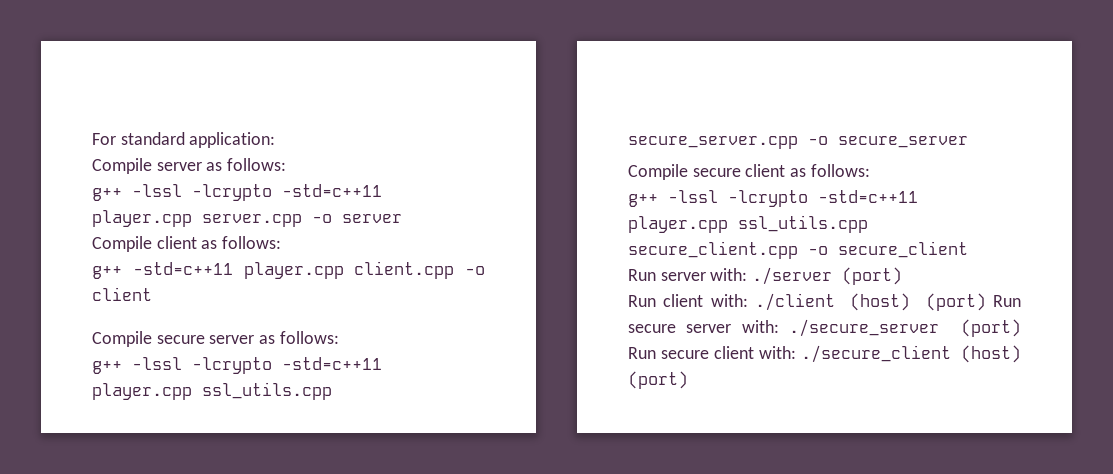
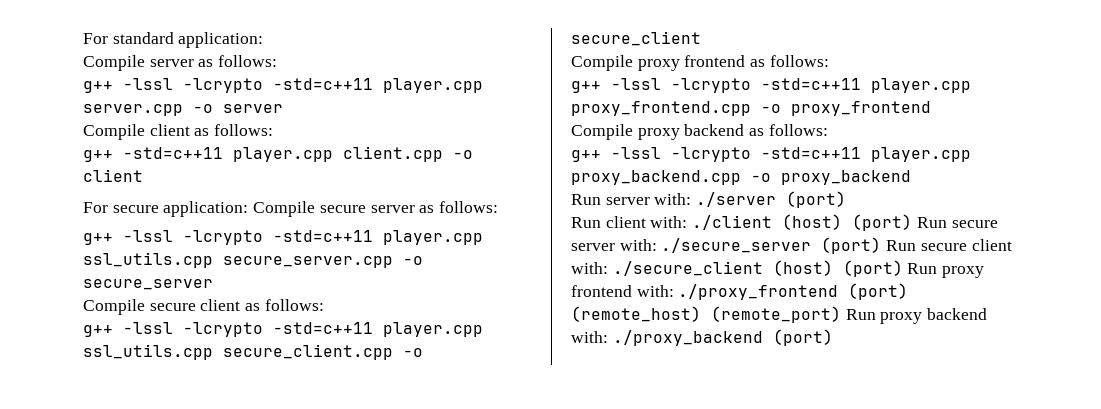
(152, 294) none -> [83,201,249,217] For secure application:
(968, 249) none -> [571,55,829,71] [571,78,971,93] [571,101,931,116] [571,124,828,140] [571,147,971,162] [571,170,911,185] // Compile proxy frontend as follows: // g++ -lssl -lcrypto -std=c++11 player.cpp proxy_frontend.cpp -o proxy_frontend // Compile proxy backend as follows: // g++ -lssl -lcrypto -std=c++11 player.cpp proxy_backend.cpp -o proxy_backend
(688, 380) none -> [907,263,985,278] [571,283,909,300] [571,306,988,324] [571,329,833,346] Run proxy frontend with: ./proxy_frontend (port) (remote_host) (remote_port) Run proxy backend with: ./proxy_backend (port)

